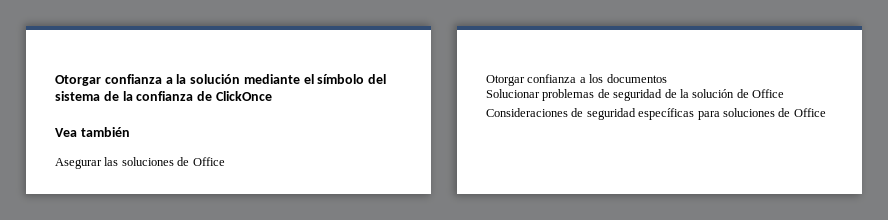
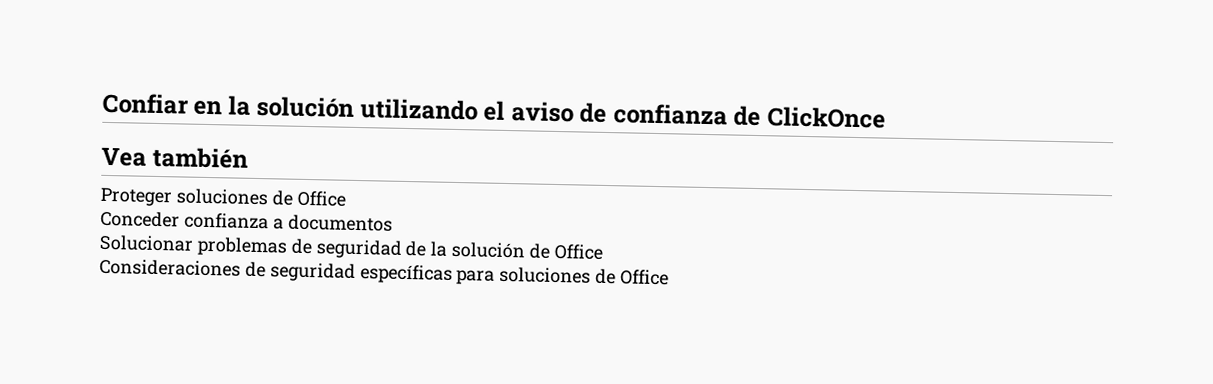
[55,74,387,86] [55,91,133,101] Otorgar confianza a la solución mediante el símbolo del sistema de la -> [102,92,608,124] Confiar en la solución utilizando el aviso de
[55,157,119,169] Asegurar las -> [100,187,172,207] Proteger
[486,74,604,86] Otorgar confianza a los -> [100,210,284,230] Conceder confianza a

